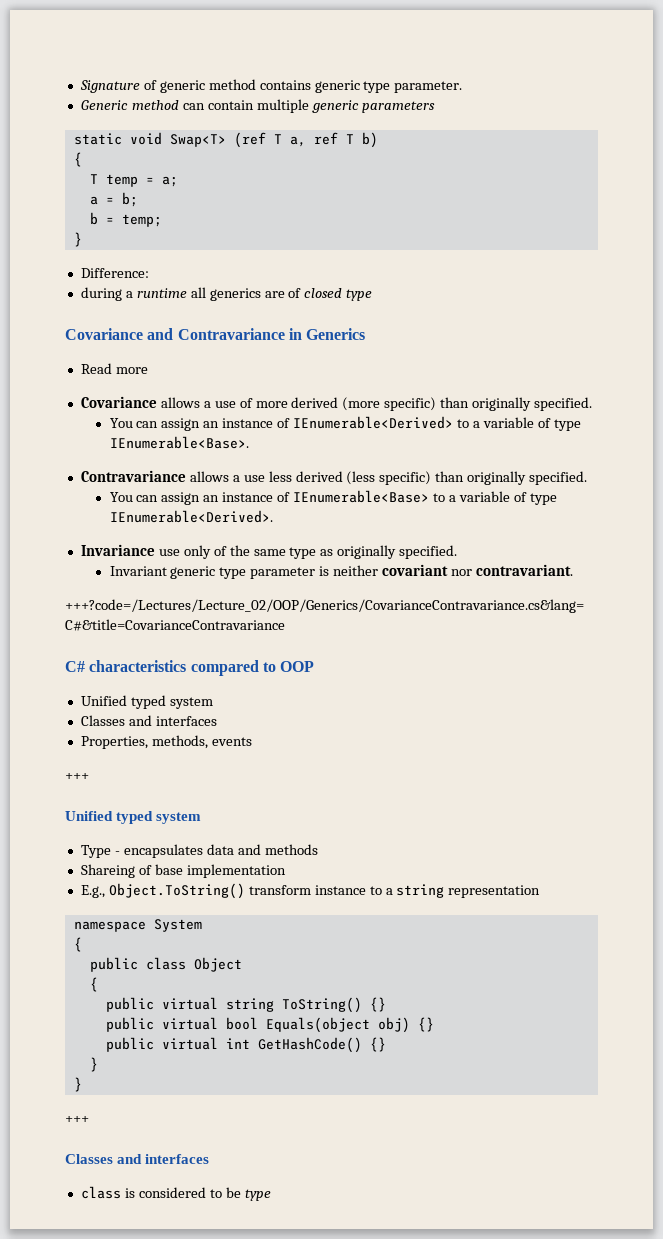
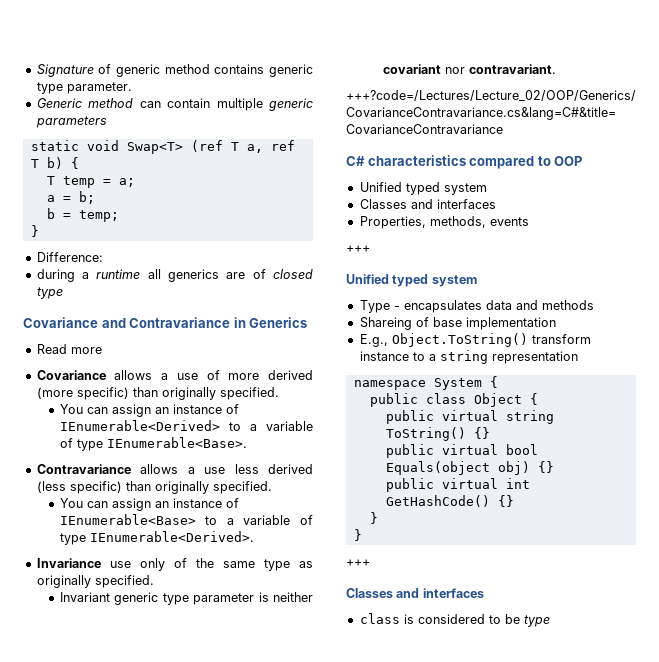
(378, 140) // -> (63, 163) none
(202, 925) // -> (482, 384) none
(242, 964) // -> (522, 400) none

